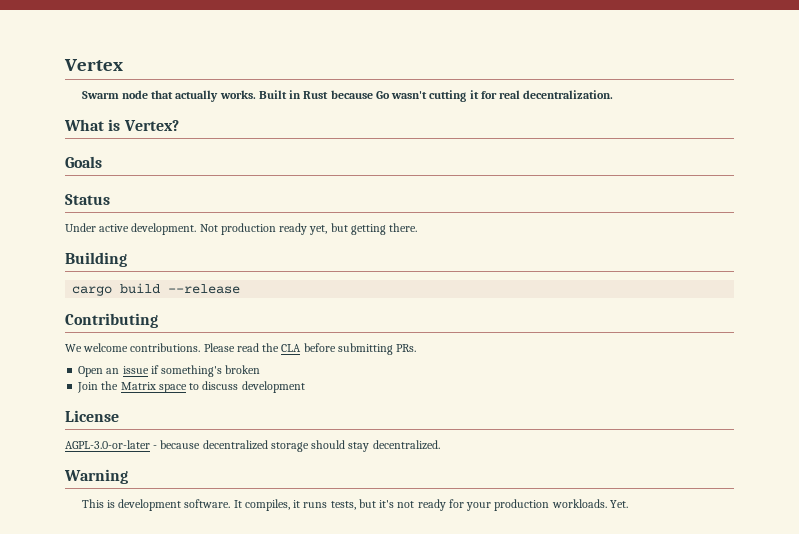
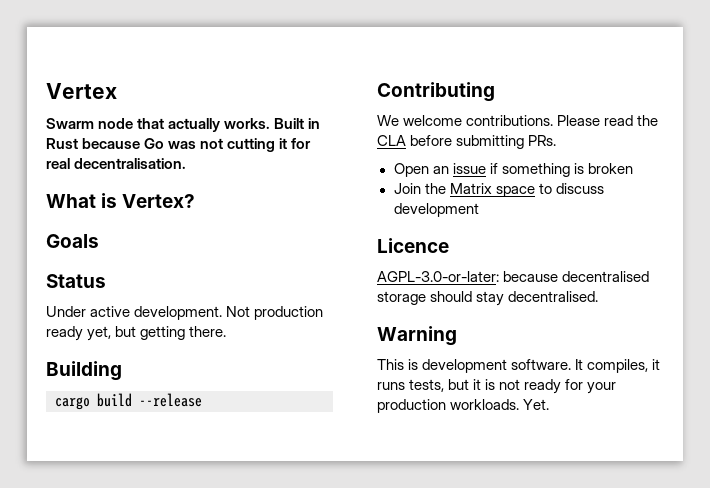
[391,91,428,99] wasn't -> [168,138,224,149] was not
[523,90,614,99] decentralization. -> [74,158,187,169] decentralisation.
[161,365,223,377] something's -> [501,163,584,177] something is
[65,410,119,422] [65,440,268,450] License // AGPL-3.0-or-later - because decentralized -> [377,238,449,253] [377,271,650,282] Licence // AGPL-3.0-or-later: because decentralised
[372,440,440,450] decentralized. -> [508,291,599,302] decentralised.
[379,500,395,508] it's -> [473,379,496,390] it is

